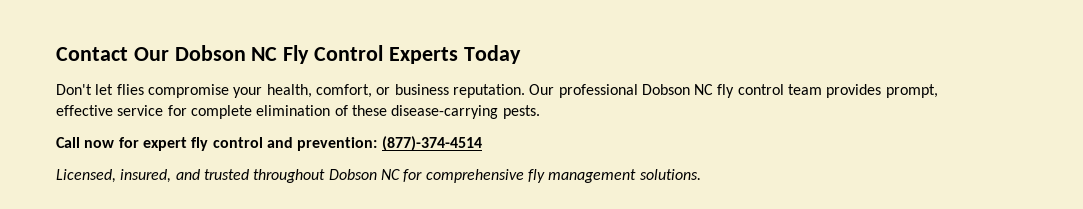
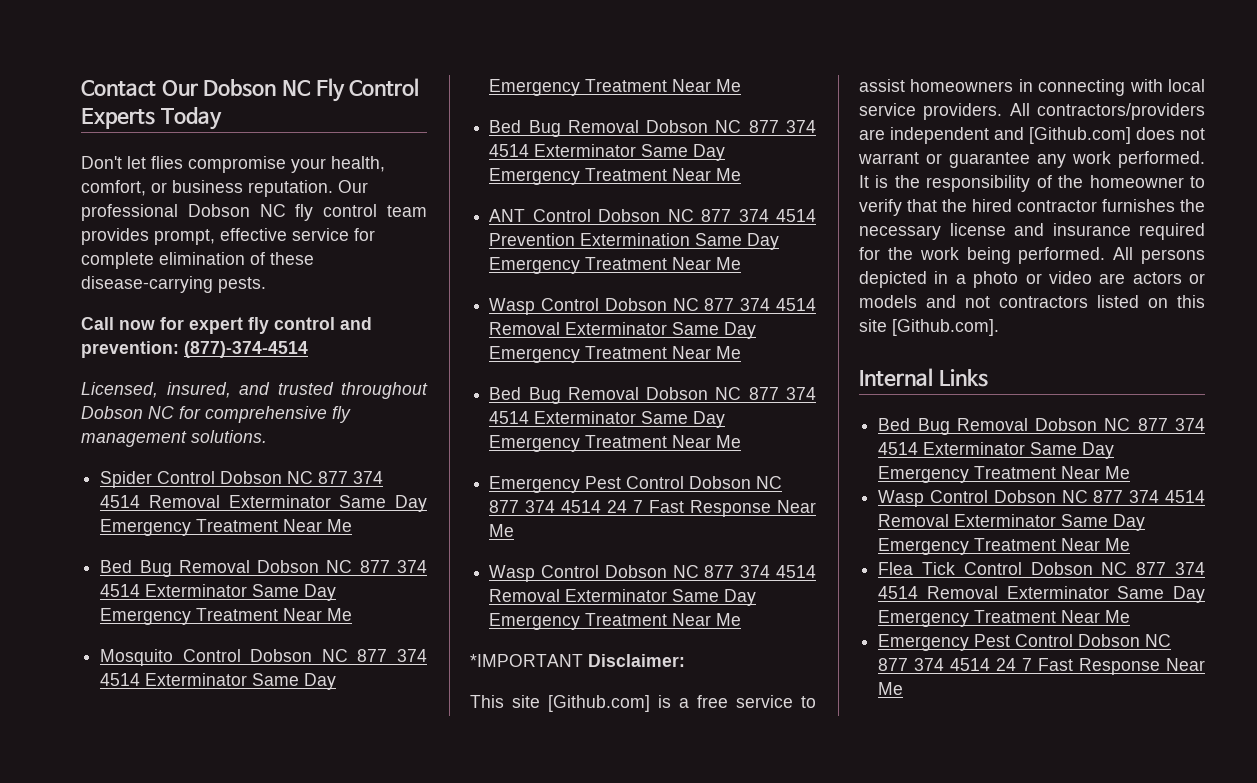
(701, 174) none -> [100,471,384,488] [100,495,427,512] [100,519,353,536] [100,560,427,577] [100,584,337,601] [100,608,353,625] [100,649,428,666] [100,673,337,690] [489,79,742,96] [489,120,816,137] [489,144,726,161] [489,168,742,185] [489,209,816,222] [489,233,780,250] [489,257,742,274] [489,298,816,315] [489,322,757,339] [489,346,742,363] [489,387,816,404] [489,411,726,428] [489,435,742,452] [489,476,783,493] [489,500,816,517] [489,524,515,537] [489,565,816,582] [489,589,757,606] [489,613,742,630] [470,654,685,667] [470,695,816,712] [859,79,1205,96] [859,103,1205,120] [859,127,1205,144] [858,151,1205,168] [859,175,1205,192] [859,199,1205,216] [859,223,1205,240] [859,247,1205,264] [859,271,1205,288] [859,295,1205,308] [859,319,999,336] [859,368,988,387] [878,418,1205,435] [878,442,1115,459] [878,466,1131,483] [878,490,1205,507] [878,514,1146,531] [878,538,1131,555] [878,562,1205,575] [878,586,1205,603] [878,610,1131,627] [878,634,1172,651] [878,658,1205,675] [878,682,904,695] // Spider Control Dobson NC 877 374 4514 Removal Exterminator Same Day Emergency Treatment Near Me // Bed Bug Removal Dobson NC 877 374 4514 Exterminator Same Day Emergency Treatment Near Me // Mosquito Control Dobson NC 877 374 4514 Exterminator Same Day Emergency Treatment Near Me // Bed Bug Removal Dobson NC 877 374 4514 Exterminator Same Day Emergency Treatment Near Me // ANT Control Dobson NC 877 374 4514 Prevention Extermination Same Day Emergency Treatment Near Me // Wasp Control Dobson NC 877 374 4514 Removal Exterminator Same Day Emergency Treatment Near Me // Bed Bug Removal Dobson NC 877 374 4514 Exterminator Same Day Emergency Treatment Near Me // Emergency Pest Control Dobson NC 877 374 4514 24 7 Fast Response Near Me // Wasp Control Dobson NC 877 374 4514 Removal Exterminator Same Day Emergency Treatment Near Me // *IMPORTANT Disclaimer: // This site [Github.com] is a free service to assist homeowners in connecting with local service providers. All contractors/providers are independent and [Github.com] does not warrant or guarantee any work performed. It is the responsibility of the homeowner to verify that the hired contractor furnishes the necessary license and insurance required for the work being performed. All persons depicted in a photo or video are actors or models and not contractors listed on this site [Github.com]. // Internal Links // Bed Bug Removal Dobson NC 877 374 4514 Exterminator Same Day Emergency Treatment Near Me // Wasp Control Dobson NC 877 374 4514 Removal Exterminator Same Day Emergency Treatment Near Me // Flea Tick Control Dobson NC 877 374 4514 Removal Exterminator Same Day Emergency Treatment Near Me // Emergency Pest Control Dobson NC 877 374 4514 24 7 Fast Response Near Me

